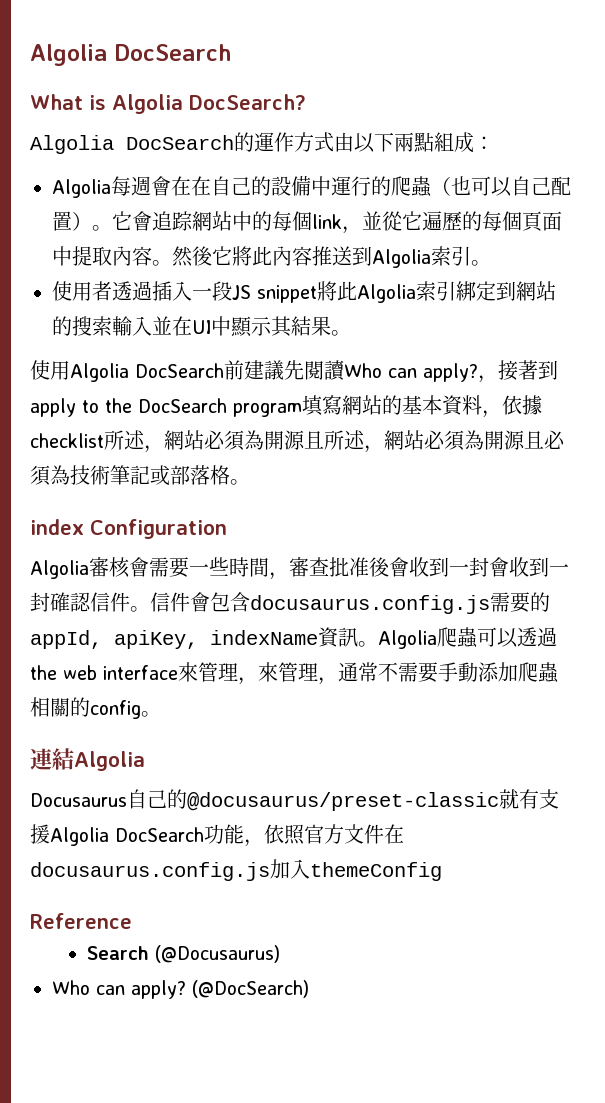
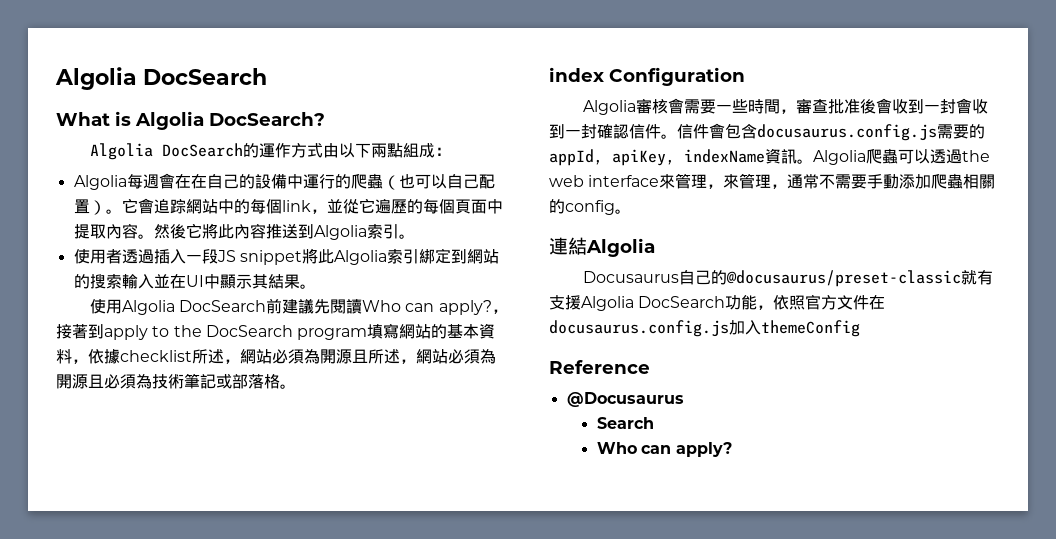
(132, 921) none -> [566,392,684,407] // @Docusaurus
[155,945,281,963] [52,980,309,999] (@Docusaurus) // Who can apply? (@DocSearch) -> [596,442,732,457] // Who can apply?

